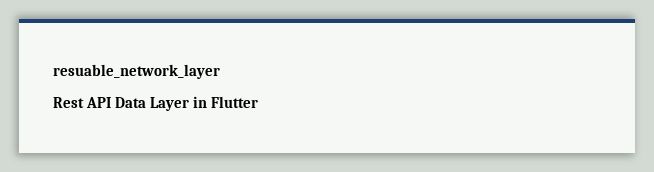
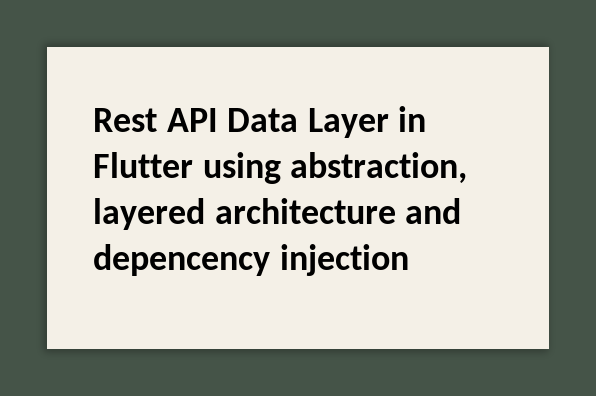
[53,64,220,79] resuable_network_layer // -> (93, 120) none
(259, 102) none -> [202,152,468,184] [93,198,462,230] [93,244,409,276] using abstraction, layered architecture and depencency injection

